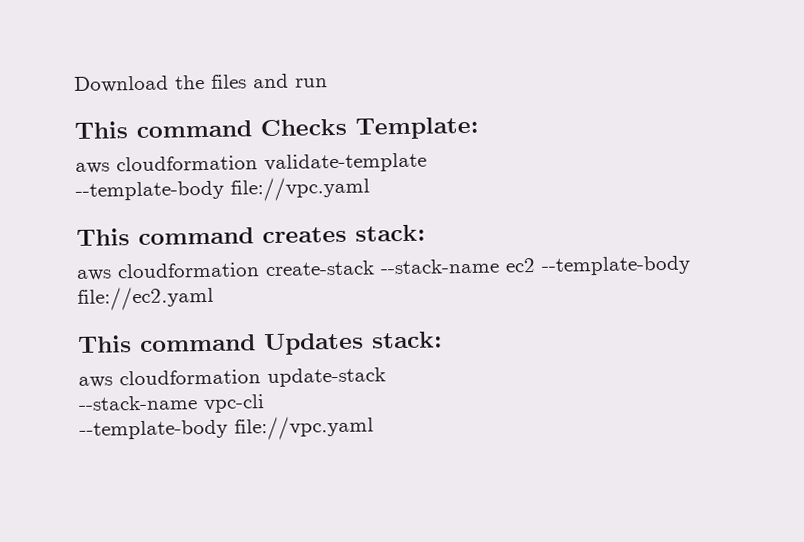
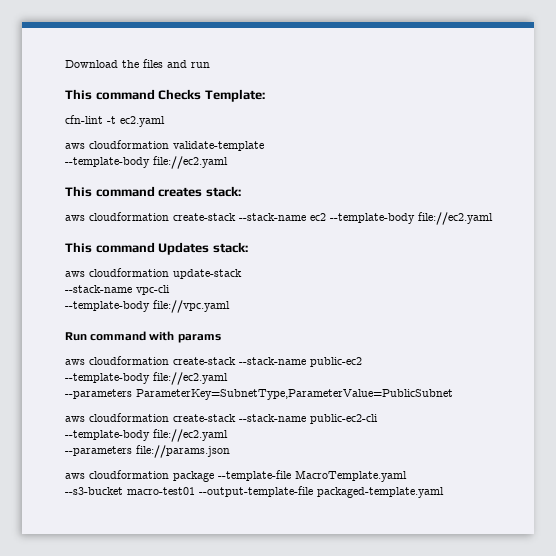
(479, 128) none -> [65,115,165,127] // cfn-lint -t ec2.yaml
[230,176,370,202] file://vpc.yaml -> [153,156,228,169] file://ec2.yaml
(374, 428) none -> [65,331,221,343] [65,356,362,367] [65,372,228,385] [65,389,453,400] [65,413,378,424] [65,429,228,442] [65,445,230,458] [65,470,407,482] [65,486,444,498] // Run command with params // aws cloudformation create-stack --stack-name public-ec2 // --template-body file://ec2.yaml // --parameters ParameterKey=SubnetType,ParameterValue=PublicSubnet // aws cloudformation create-stack --stack-name public-ec2-cli // --template-body file://ec2.yaml // --parameters file://params.json // aws cloudformation package --template-file MacroTemplate.yaml // --s3-bucket macro-test01 --output-template-file packaged-template.yaml

